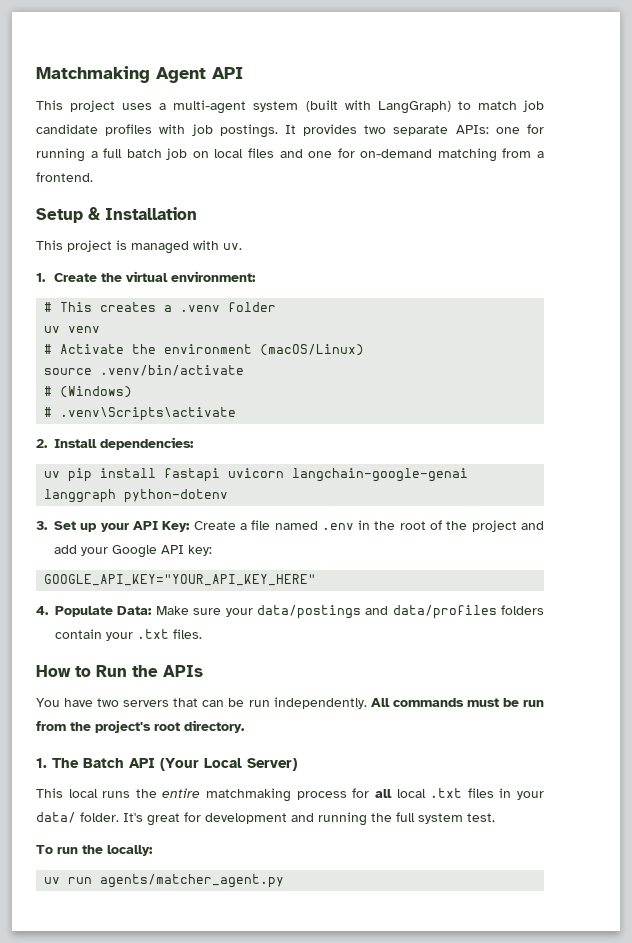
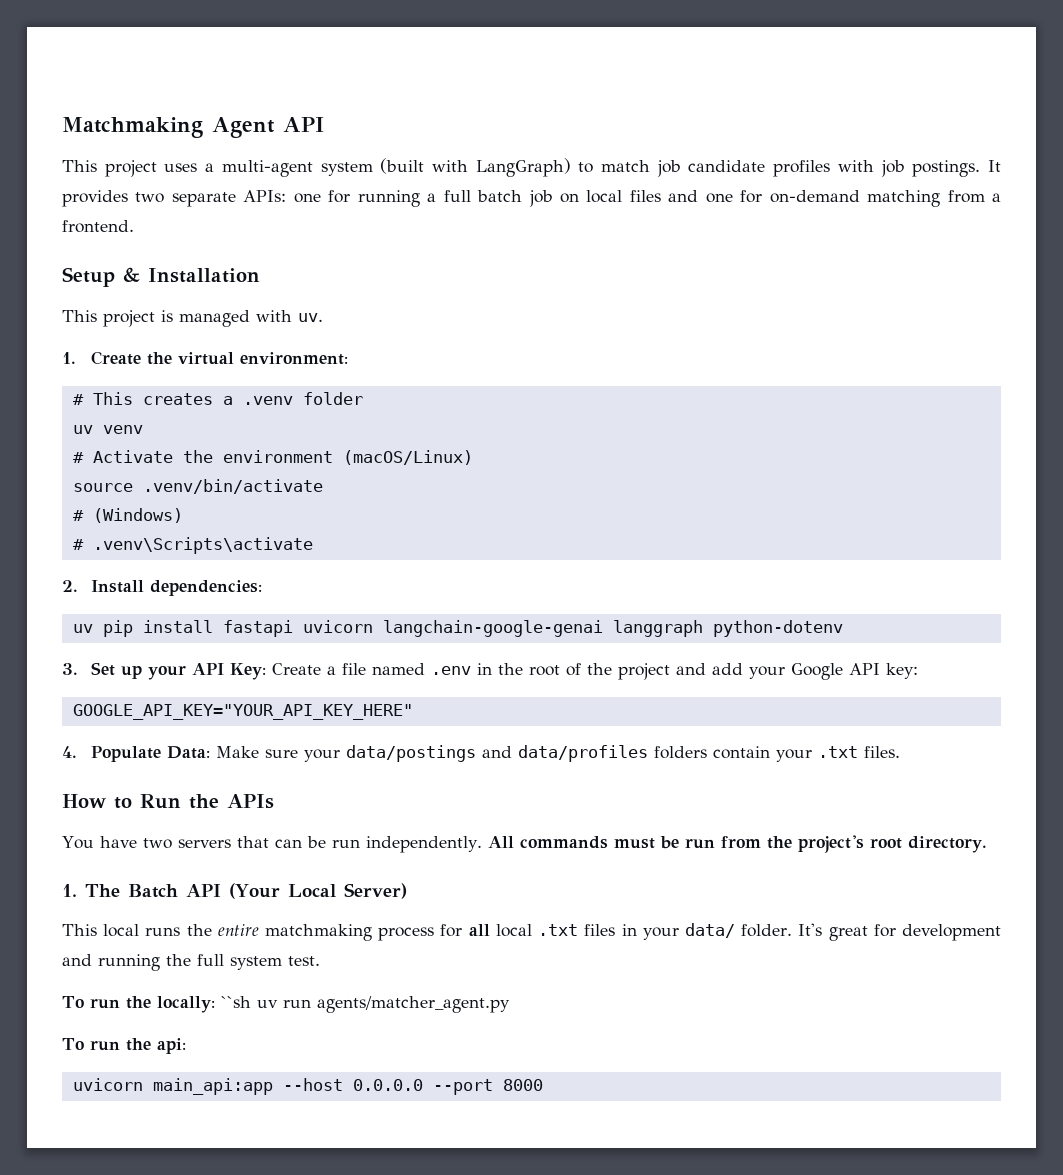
(153, 850) // -> [220,996,251,1008] ``sh
(285, 881) none -> [62,1038,186,1054] [72,1078,543,1095] // To run the api: // uvicorn main_api:app --host 0.0.0.0 --port 8000

